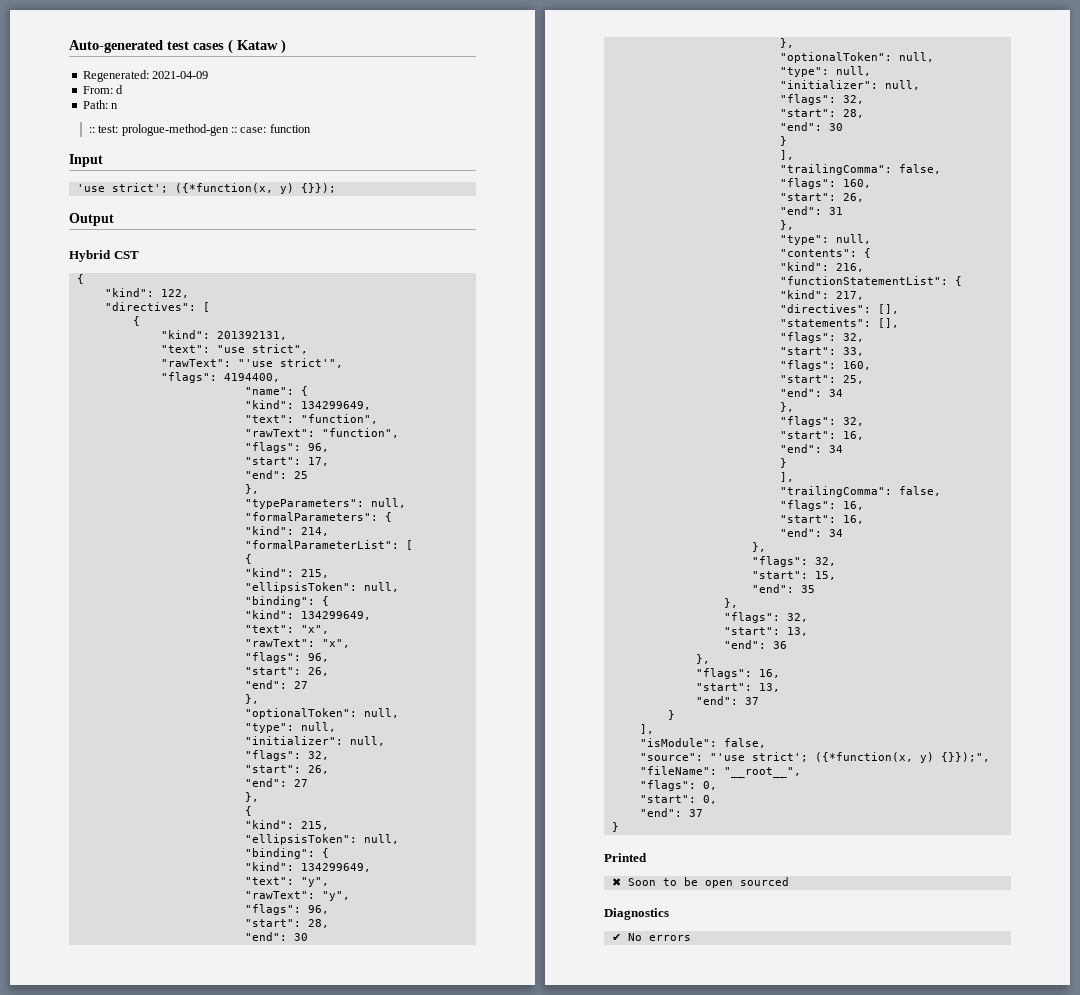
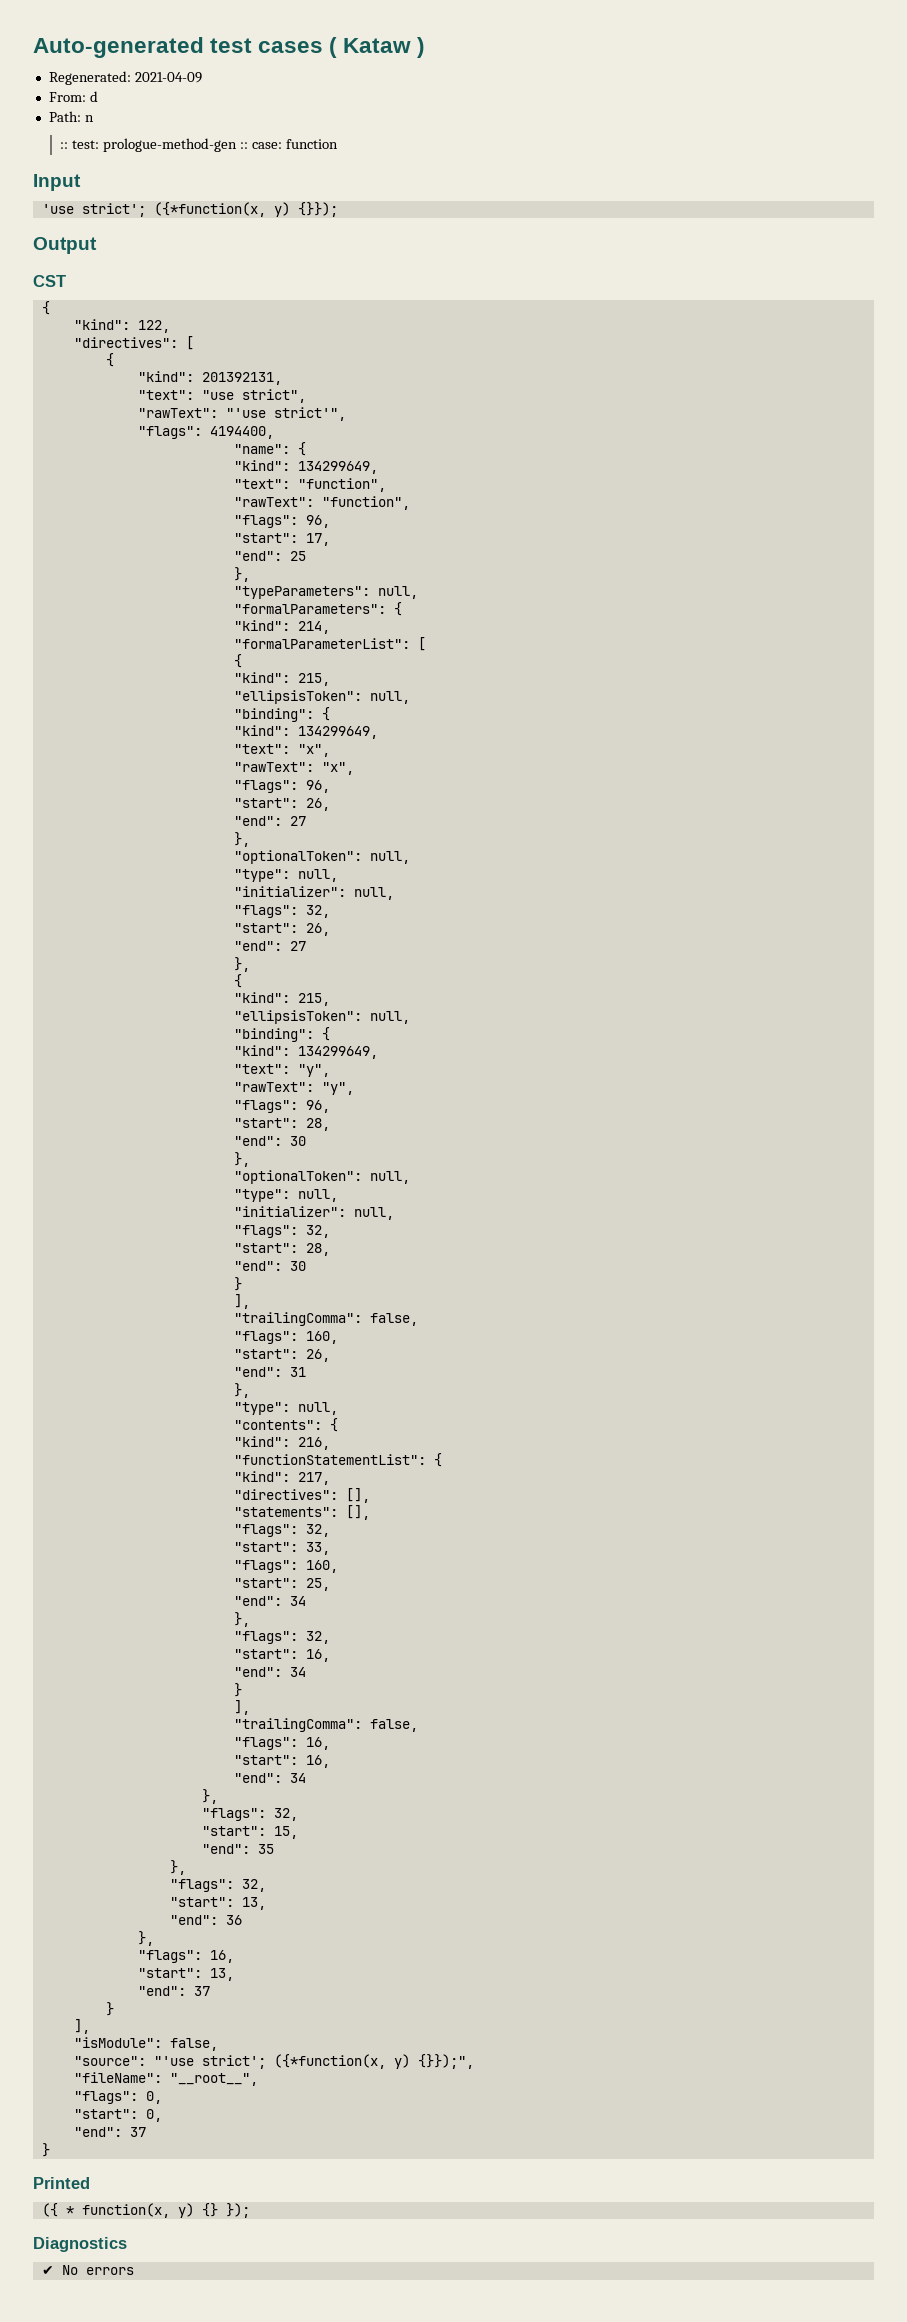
[69,250,111,262] Hybrid -> (97, 245) none
[611,877,789,888] ✖ Soon to be open sourced -> [41,2203,250,2218] ({ * function(x, y) {} });

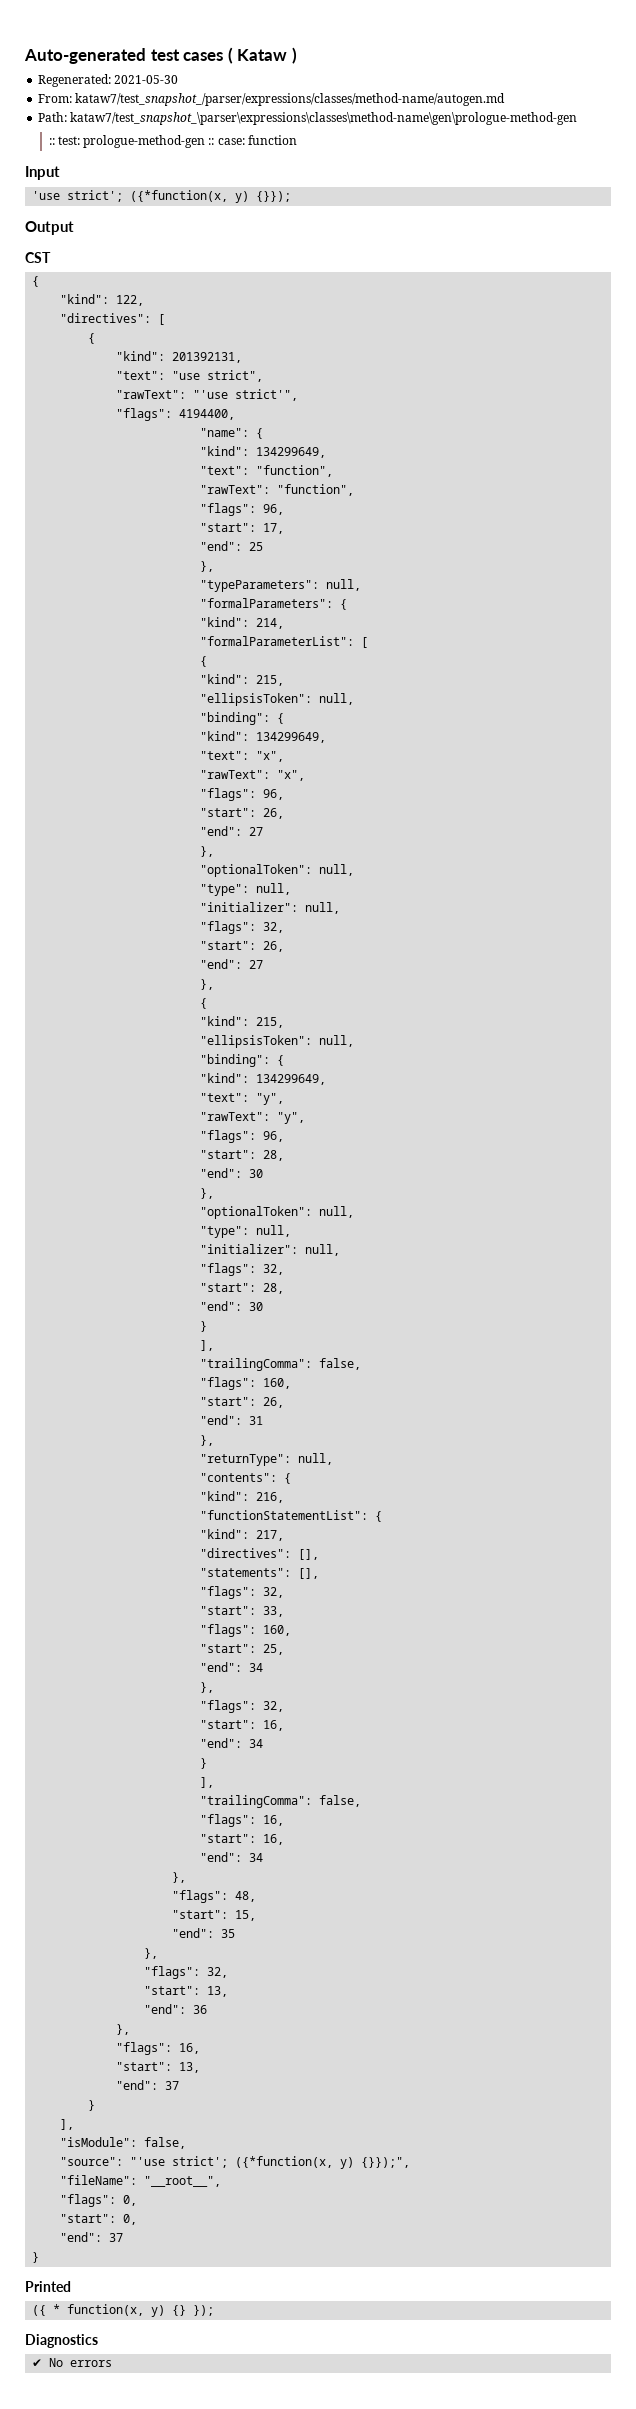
[134,72,202,83] 2021-04-09 -> [114,75,179,84] 2021-05-30
[89,91,98,102] d -> [75,93,506,106] kataw7/test_snapshot_/parser/expressions/classes/method-name/autogen.md
[84,115,94,122] n -> [70,112,578,125] kataw7/test_snapshot_\parser\expressions\classes\method-name\gen\prologue-method-gen
[233,1402,290,1415] "type": -> [200,1454,292,1466] "returnType":
[273,1808,298,1821] 32, -> [235,1891,257,1902] 48,

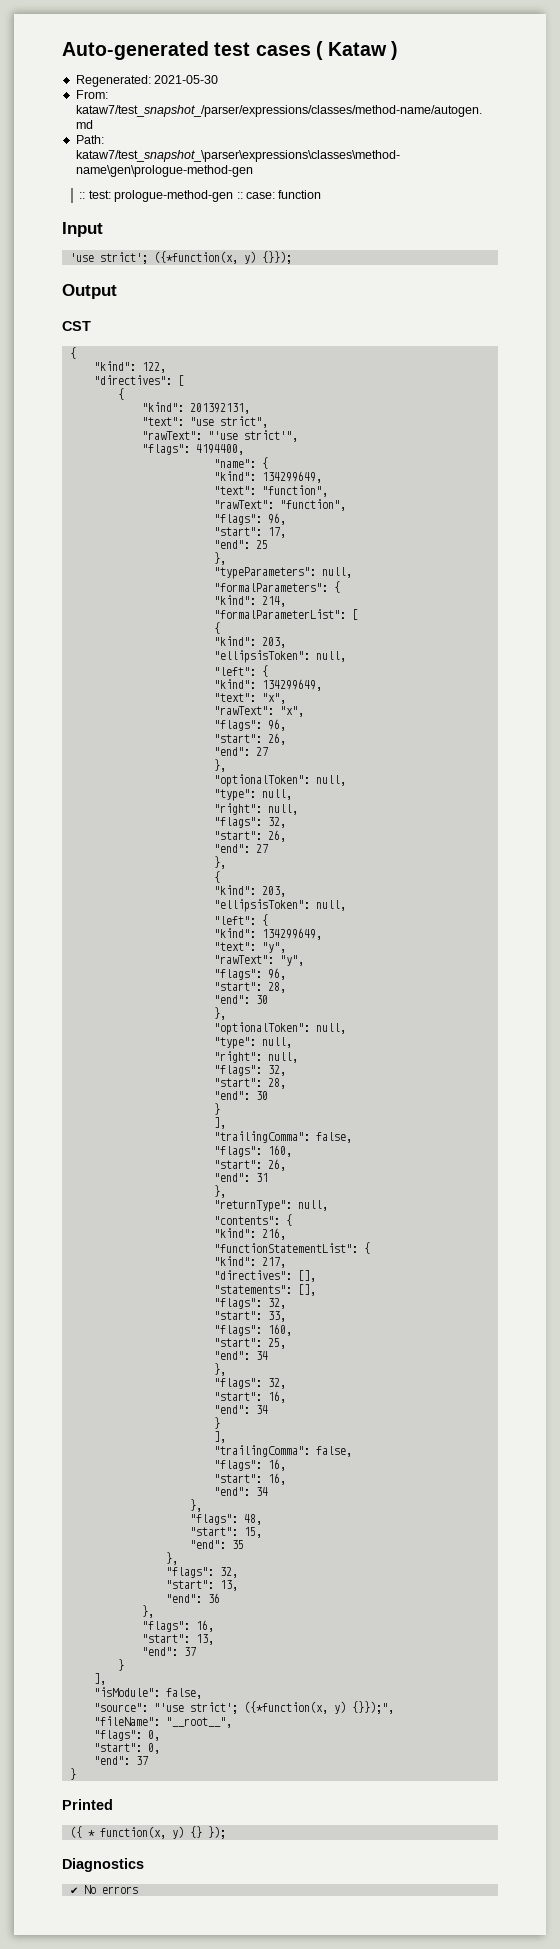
[256,675,285,686] [200,693,355,706] [200,712,271,725] 215, // "ellipsisToken": null, // "binding": -> [261,637,286,648] [213,650,346,663] [213,667,256,676] 203, // "ellipsisToken": null, // "left":
[200,902,299,912] "initializer": -> [213,803,262,815] "right":
[256,1017,285,1028] [200,1035,355,1048] [200,1054,271,1067] 215, // "ellipsisToken": null, // "binding": -> [261,886,286,897] [213,899,346,912] [213,916,256,925] 203, // "ellipsisToken": null, // "left":
[200,1244,299,1254] "initializer": -> [213,1051,262,1063] "right":

